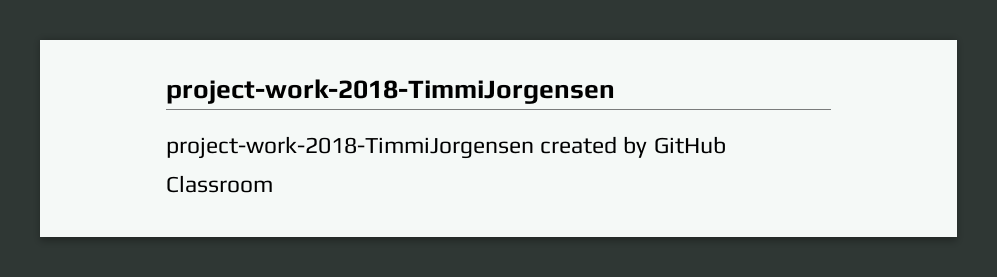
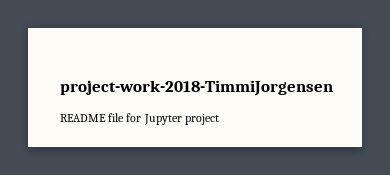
[166,136,726,159] [166,175,273,193] project-work-2018-TimmiJorgensen created by GitHub Classroom -> [60,113,219,125] README file for Jupyter project

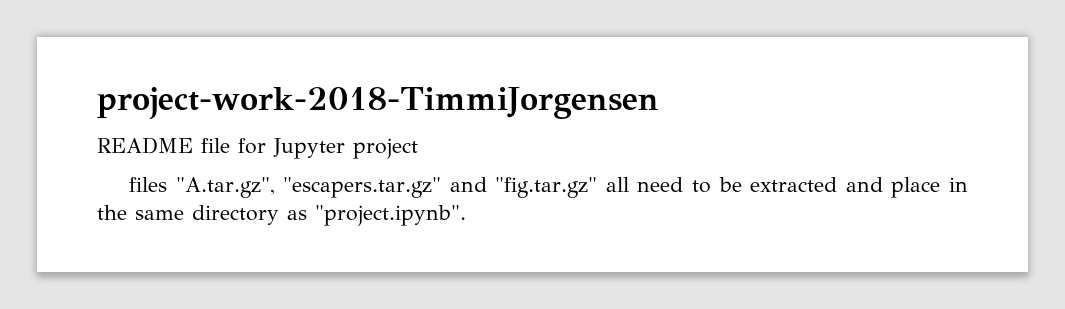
(219, 119) none -> [129,177,968,198] [97,205,466,226] // files "A.tar.gz", "escapers.tar.gz" and "fig.tar.gz" all need to be extracted and place in the same directory as "project.ipynb".

